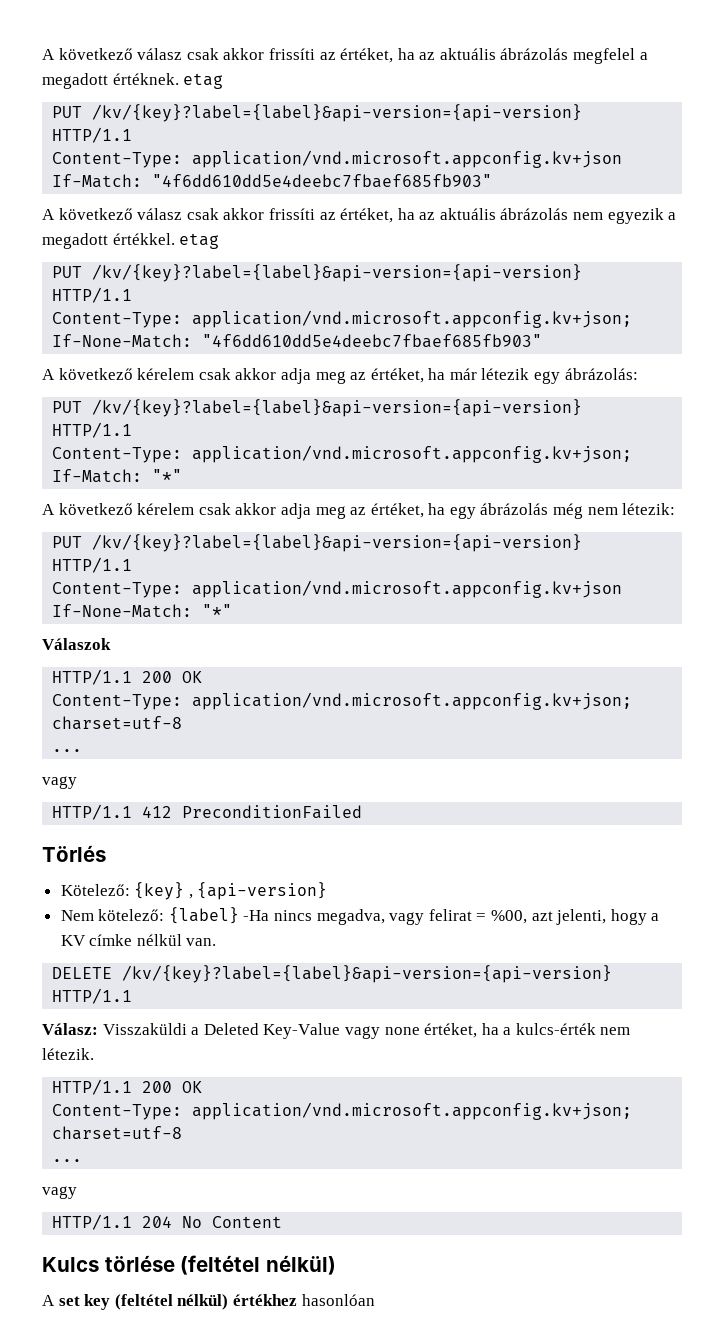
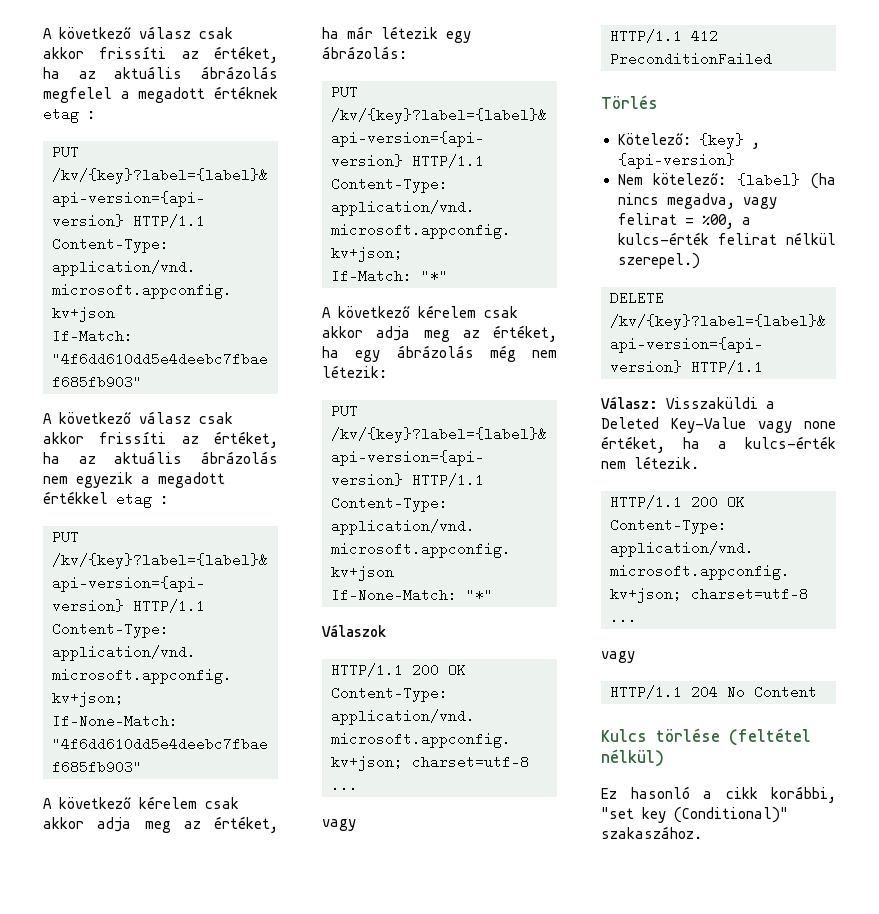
[112,73,224,89] értéknek. etag -> [214,86,278,99] [43,107,95,123] értéknek etag :
[112,233,220,249] értékkel. etag -> [43,491,168,508] értékkel etag :
[243,910,270,921] -Ha -> [811,173,836,189] (ha
[531,909,660,925] [60,934,217,946] azt jelenti, hogy a KV címke nélkül van. -> [741,217,751,225] [617,232,836,245] [617,253,700,269] a kulcs-érték felirat nélkül szerepel.)
[42,1294,375,1310] A set key (feltétel nélkül) értékhez hasonlóan -> [601,786,836,803] [601,807,788,823] [601,826,702,839] Ez hasonló a cikk korábbi, "set key (Conditional)" szakaszához.

